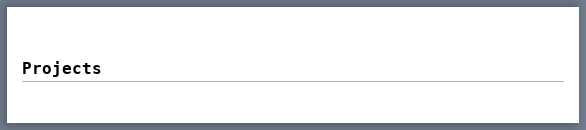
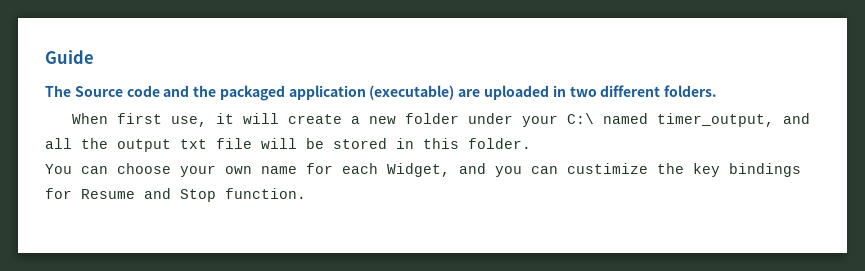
[22,61,102,77] Projects -> [45,50,94,64] [45,85,718,101] [72,113,811,127] [45,138,531,152] [45,163,801,177] [45,188,306,202] Guide // The Source code and the packaged application (executable) are uploaded in two different folders. // When first use, it will create a new folder under your C:\ named timer_output, and all the output txt file will be stored in this folder. // You can choose your own name for each Widget, and you can custimize the key bindings for Resume and Stop function.

